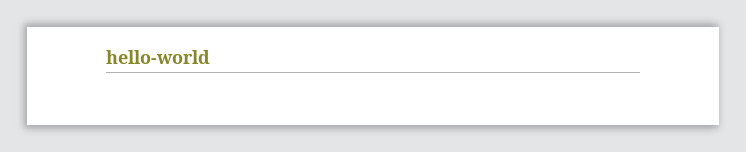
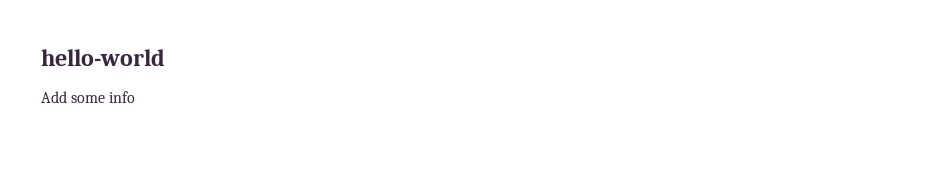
(210, 57) none -> [41,91,136,103] // Add some info

